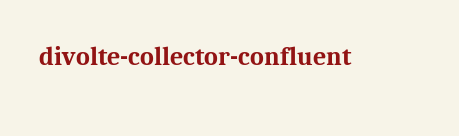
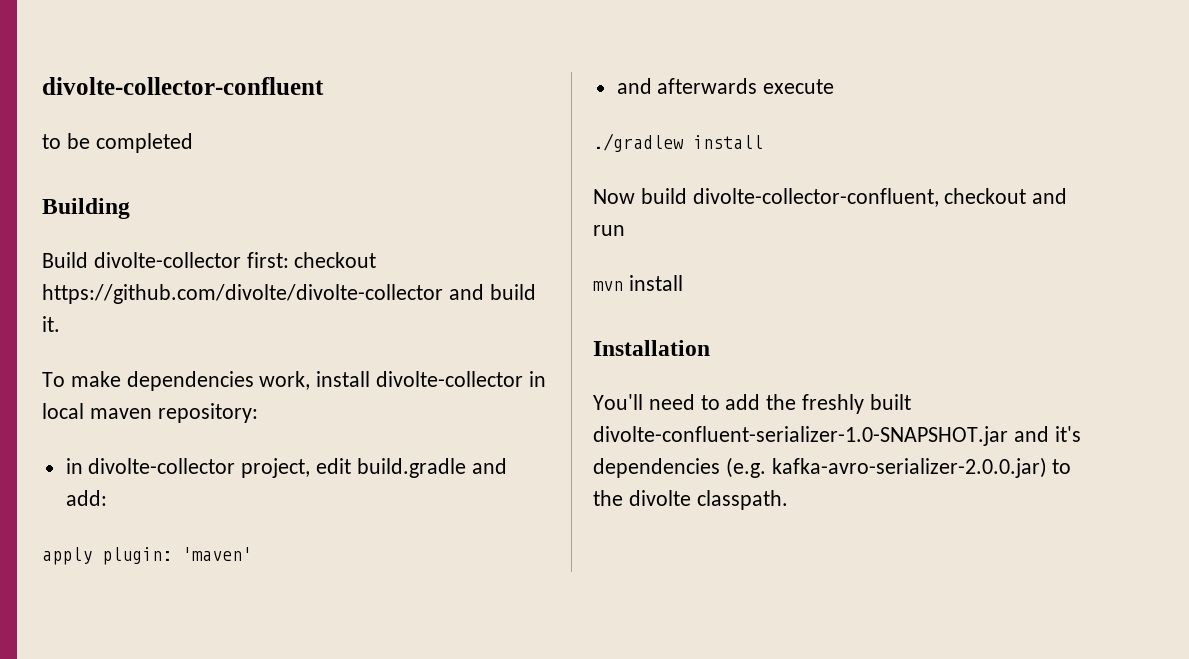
(352, 55) none -> [42,133,193,153] [42,198,130,219] [42,252,377,268] [42,284,536,304] [42,316,60,332] [42,371,546,391] [42,403,258,423] [65,458,507,478] [65,490,107,506] [42,547,252,565] [616,78,835,94] [593,133,763,152] [593,188,1068,207] [593,225,625,236] [593,275,683,291] [593,340,710,356] [593,394,911,414] [593,426,1081,446] [593,457,1072,478] [593,490,788,510] // to be completed // Building // Build divolte-collector first: checkout https://github.com/divolte/divolte-collector and build it. // To make dependencies work, install divolte-collector in local maven repository: // in divolte-collector project, edit build.gradle and add: // apply plugin: 'maven' // and afterwards execute // ./gradlew install // Now build divolte-collector-confluent, checkout and run // mvn install // Installation // You'll need to add the freshly built divolte-confluent-serializer-1.0-SNAPSHOT.jar and it's dependencies (e.g. kafka-avro-serializer-2.0.0.jar) to the divolte classpath.

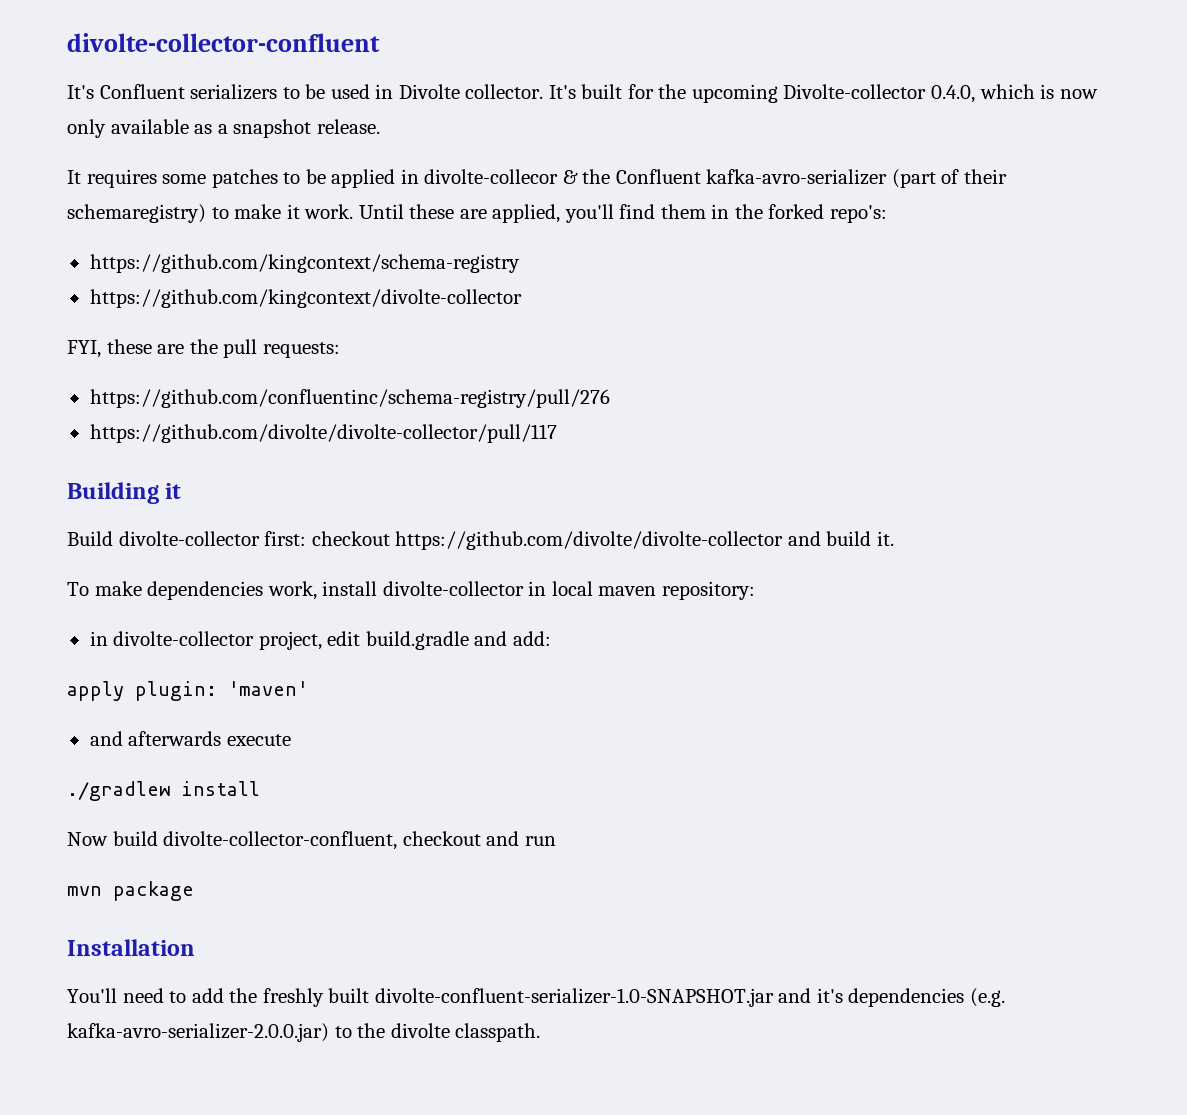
[42,133,193,153] to be completed -> [67,84,1098,103] [67,119,380,138] [67,169,1008,188] [67,204,888,223] [89,254,520,273] [89,289,522,308] [67,339,340,358] [89,389,610,408] [89,424,557,443] It's Confluent serializers to be used in Divolte collector. It's built for the upcoming Divolte-collector 0.4.0, which is now only available as a snapshot release. // It requires some patches to be applied in divolte-collecor & the Confluent kafka-avro-serializer (part of their schemaregistry) to make it work. Until these are applied, you'll find them in the forked repo's: // https://github.com/kingcontext/schema-registry // https://github.com/kingcontext/divolte-collector // FYI, these are the pull requests: // https://github.com/confluentinc/schema-registry/pull/276 // https://github.com/divolte/divolte-collector/pull/117
(130, 208) none -> [165,483,182,499] it
[628,275,683,291] install -> [113,881,194,901] package

